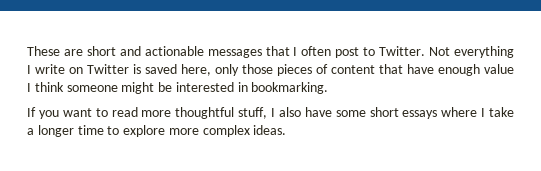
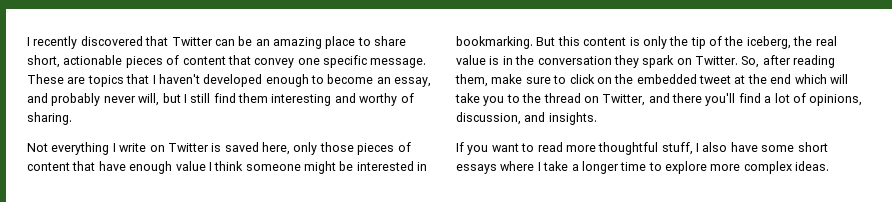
[27,46,426,58] These are short and actionable messages that I often post to Twitter. -> [27,36,407,49] [27,55,427,68] [27,74,432,87] [27,93,414,106] [27,112,72,125] I recently discovered that Twitter can be an amazing place to share short, actionable pieces of content that convey one specific message. These are topics that I haven't developed enough to become an essay, and probably never will, but I still find them interesting and worthy of sharing. //
(329, 88) none -> [536,36,837,49] [456,55,836,68] [455,74,848,87] [455,93,863,106] [456,112,597,125] But this content is only the tip of the iceberg, the real value is in the conversation they spark on Twitter. So, after reading them, make sure to click on the embedded tweet at the end which will take you to the thread on Twitter, and there you'll find a lot of opinions, discussion, and insights.

